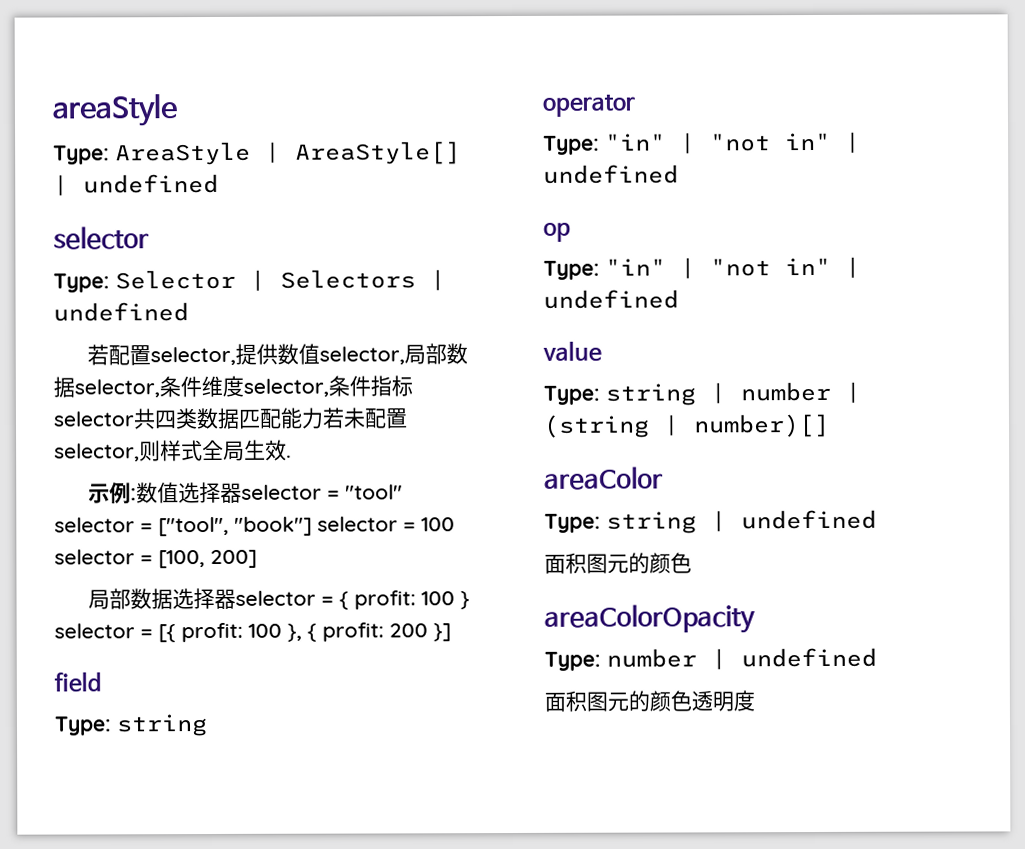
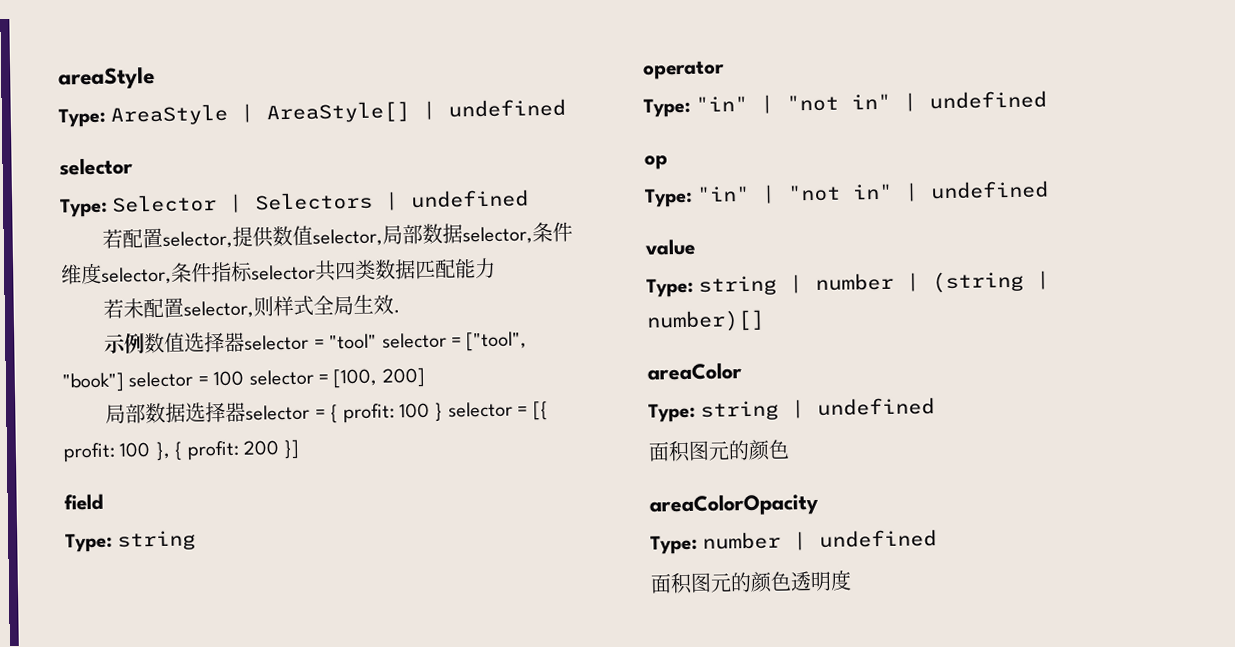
(324, 418) none -> (496, 268) //
[130,488,138,501] : -> (146, 343) none

